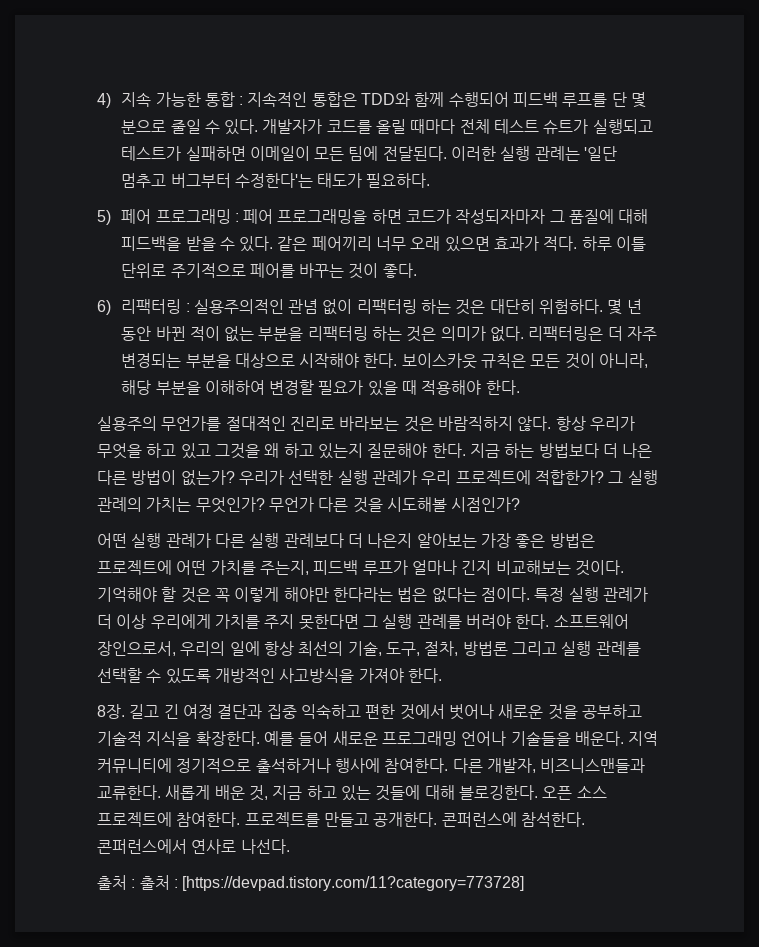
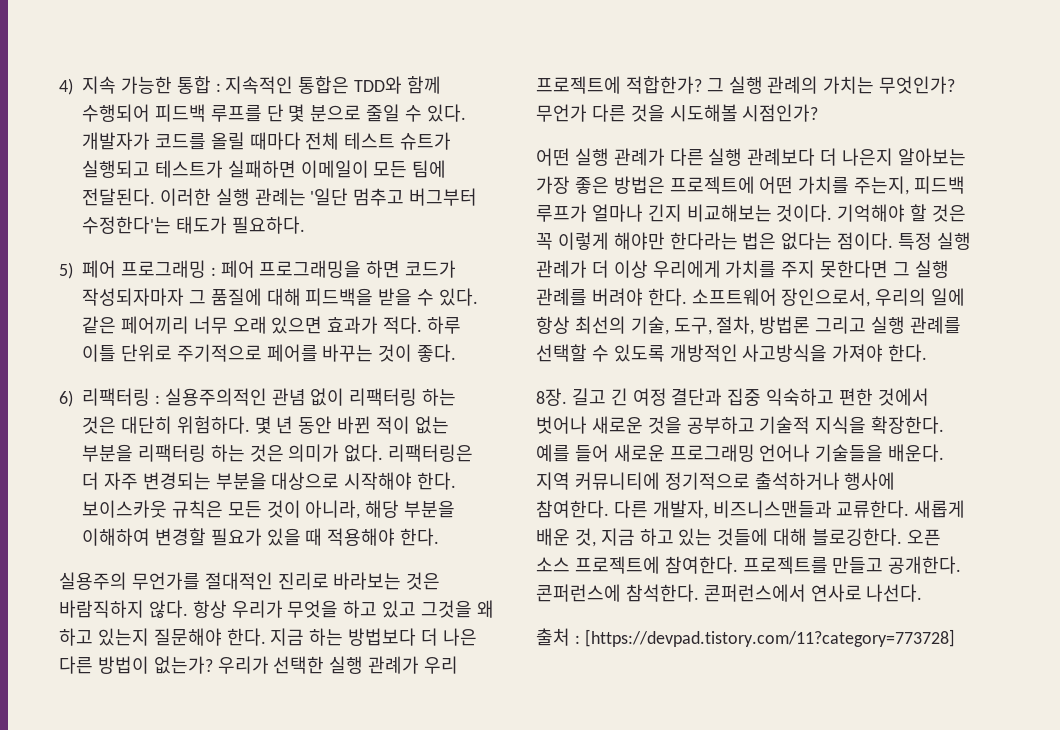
[139,875,178,890] 출처 : -> (580, 639) none

